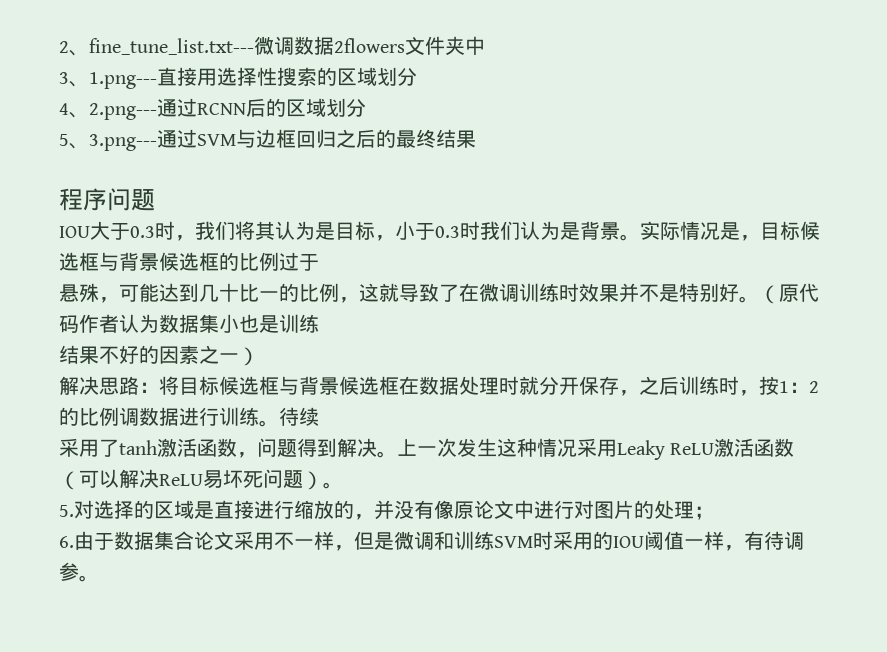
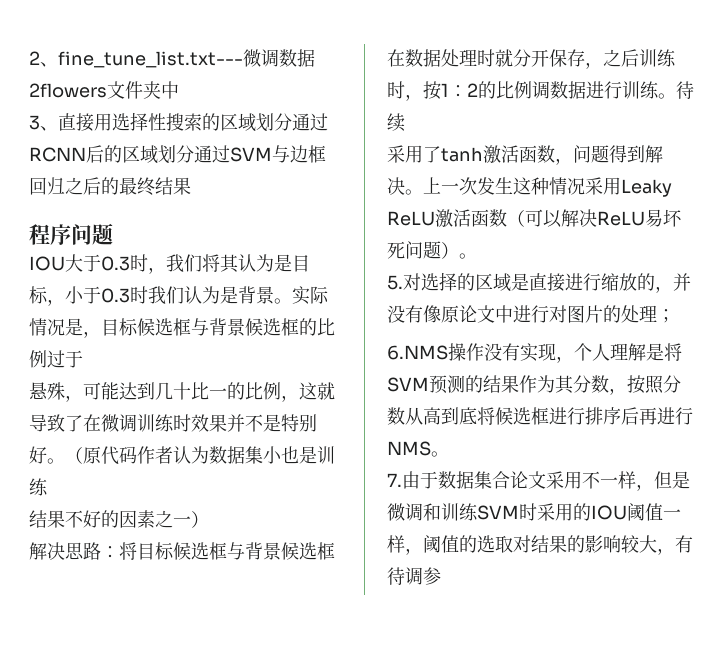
[89,72,157,89] 1.png--- -> (58, 128) none
[59,103,157,120] // 4、2.png--- -> (292, 122) none
[59,134,157,151] // 5、3.png--- -> (194, 154) none
[59,536,74,548] 6. -> [387,343,682,363] [387,375,681,395] [387,407,693,425] [387,441,449,457] [387,473,402,487] 6.NMS操作没有实现，个人理解是将SVM预测的结果作为其分数，按照分数从高到底将候选框进行排序后再进行NMS。 // 7.
(744, 548) none -> [423,535,675,555] 阈值的选取对结果的影响较大，
[79,575,99,582] 。 -> (441, 576) none

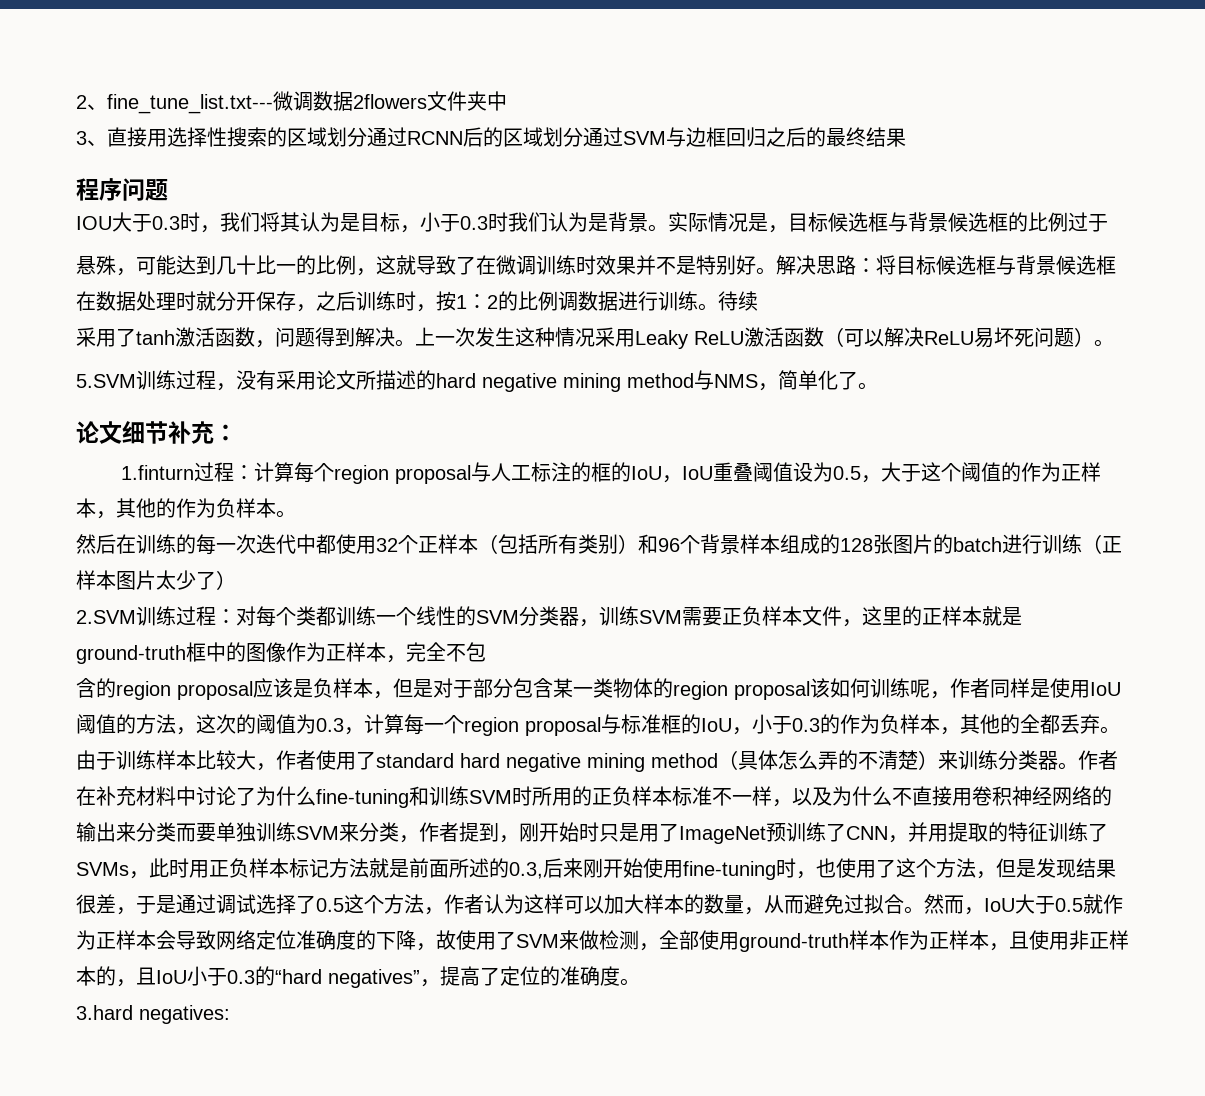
[65,446,335,465] [29,478,48,496] [29,510,209,528] （原代码作者认为数据集小也是训练 // 结果不好的因素之一） // -> (776, 271) none
[387,272,691,293] [387,305,675,323] [387,343,682,363] [387,375,681,395] [387,407,693,425] [387,441,449,457] [387,471,690,491] [387,503,681,521] [387,535,693,555] [387,567,441,585] 5.对选择的区域是直接进行缩放的，并没有像原论文中进行对图片的处理； // 6.NMS操作没有实现，个人理解是将SVM预测的结果作为其分数，按照分数从高到底将候选框进行排序后再进行NMS。 // 7.由于数据集合论文采用不一样，但是微调和训练SVM时采用的IOU阈值一样，阈值的选取对结果的影响较大，有待调参 -> [76,370,878,392] [76,421,237,444] [121,462,1102,484] [76,498,296,519] [76,534,1122,555] [76,570,236,590] [76,606,1022,627] [76,642,486,664] [76,678,1121,700] [76,714,1120,736] [76,750,1118,772] [76,786,1112,808] [76,822,1108,844] [76,858,1116,880] [76,894,1123,915] [76,930,1129,952] [76,966,640,988] [76,1005,230,1024] 5.SVM训练过程，没有采用论文所描述的hard negative mining method与NMS，简单化了。 // 论文细节补充： // 1.finturn过程：计算每个region proposal与人工标注的框的IoU，IoU重叠阈值设为0.5，大于这个阈值的作为正样本，其他的作为负样本。 // 然后在训练的每一次迭代中都使用32个正样本（包括所有类别）和96个背景样本组成的128张图片的batch进行训练（正样本图片太少了） // 2.SVM训练过程：对每个类都训练一个线性的SVM分类器，训练SVM需要正负样本文件，这里的正样本就是ground-truth框中的图像作为正样本，完全不包 // 含的region proposal应该是负样本，但是对于部分包含某一类物体的region proposal该如何训练呢，作者同样是使用IoU阈值的方法，这次的阈值为0.3，计算每一个region proposal与标准框的IoU，小于0.3的作为负样本，其他的全都丢弃。由于训练样本比较大，作者使用了standard hard negative mining method（具体怎么弄的不清楚）来训练分类器。作者在补充材料中讨论了为什么fine-tuning和训练SVM时所用的正负样本标准不一样，以及为什么不直接用卷积神经网络的输出来分类而要单独训练SVM来分类，作者提到，刚开始时只是用了ImageNet预训练了CNN，并用提取的特征训练了SVMs，此时用正负样本标记方法就是前面所述的0.3,后来刚开始使用fine-tuning时，也使用了这个方法，但是发现结果很差，于是通过调试选择了0.5这个方法，作者认为这样可以加大样本的数量，从而避免过拟合。然而，IoU大于0.5就作为正样本会导致网络定位准确度的下降，故使用了SVM来做检测，全部使用ground-truth样本作为正样本，且使用非正样本的，且IoU小于0.3的“hard negatives”，提高了定位的准确度。 // 3.hard negatives:

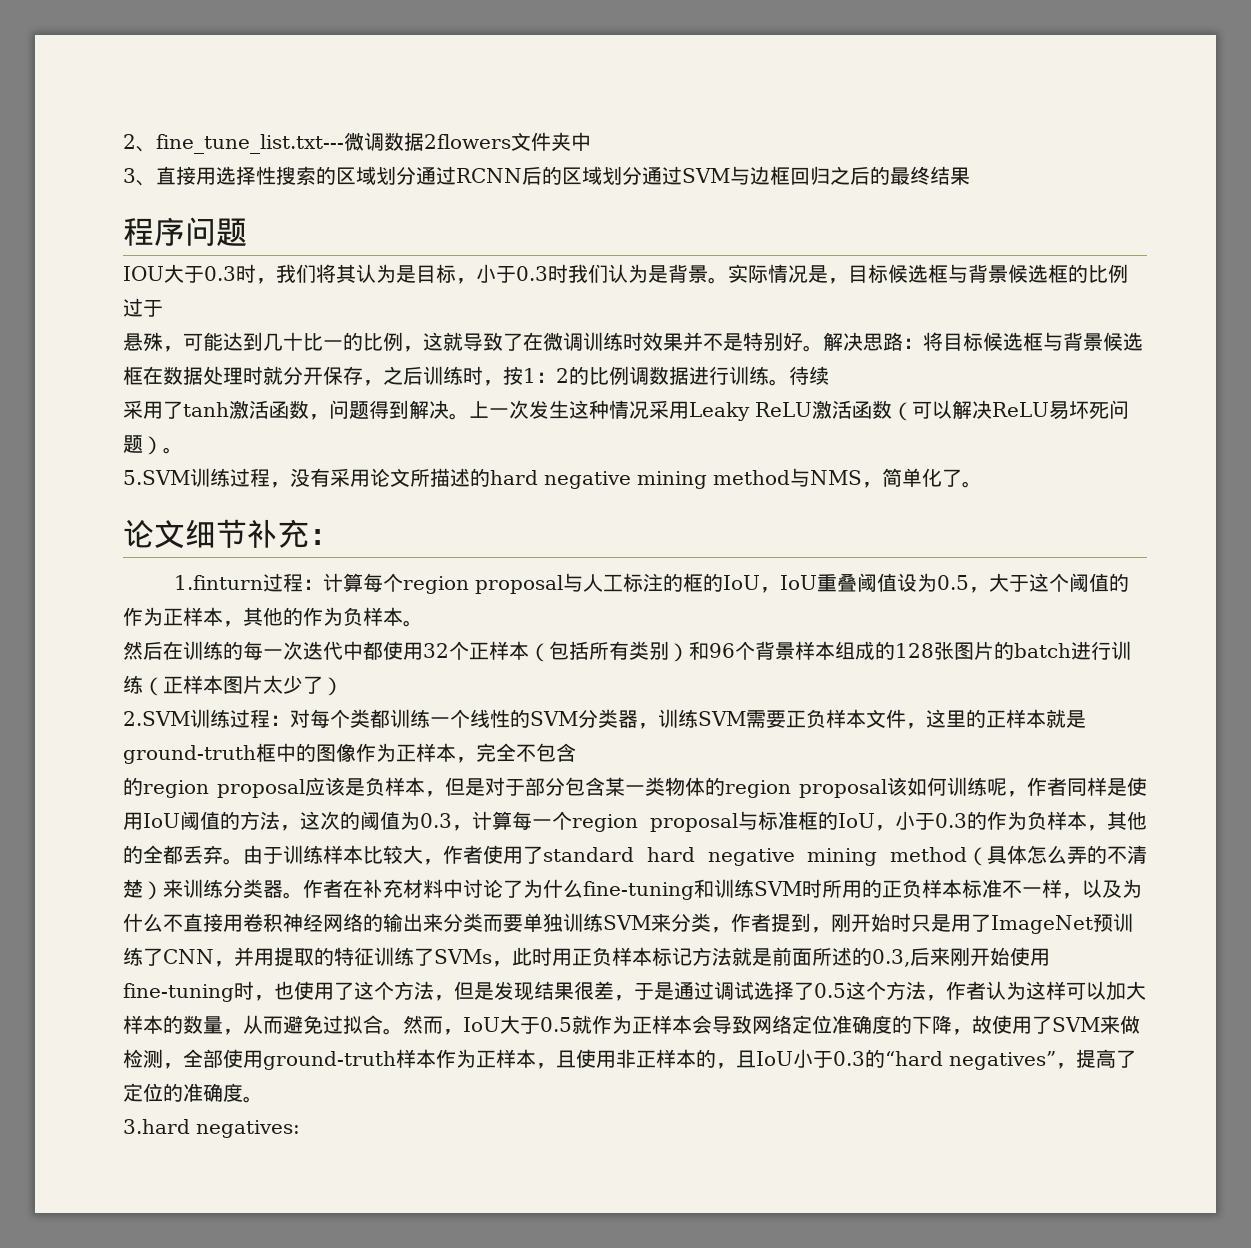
[76,678,96,698] // 含 -> [556,743,576,762] 含 //

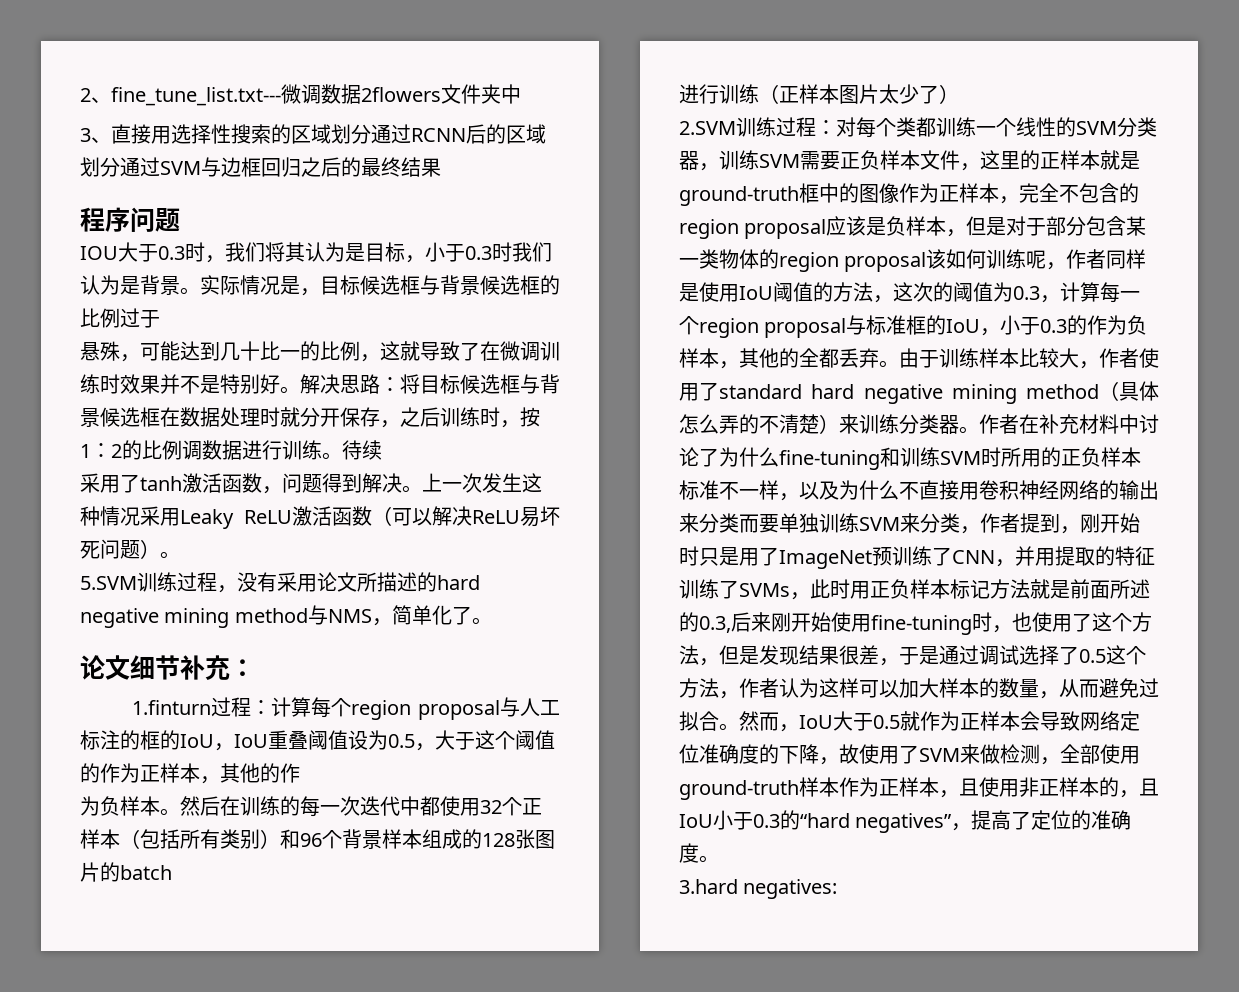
(323, 616) none -> (300, 773) //
(423, 623) // -> (180, 812) none
(1071, 650) none -> (172, 872) //
(576, 752) // -> (1119, 193) none

